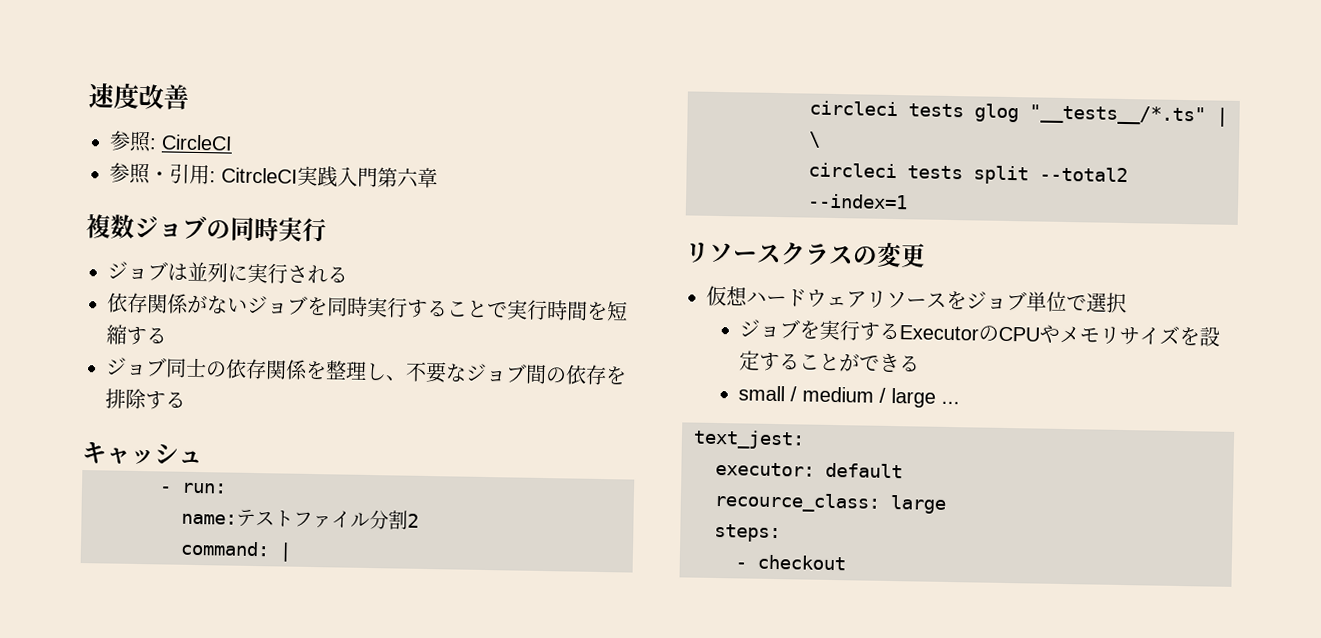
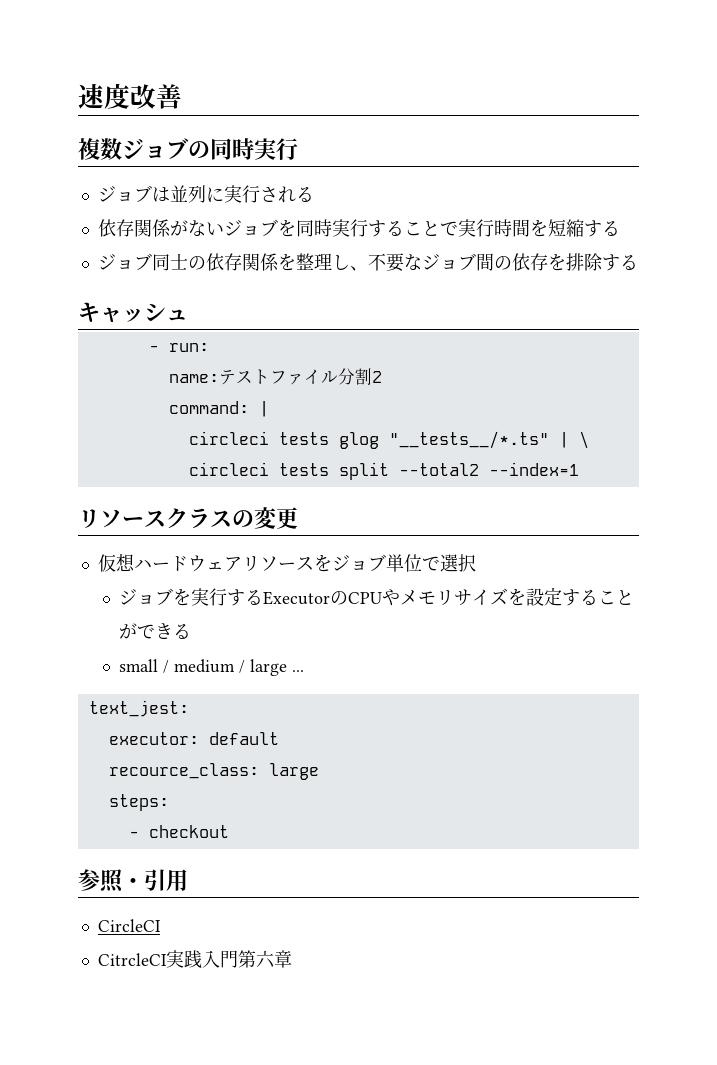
[109,130,233,153] [109,162,438,189] // 参照: CircleCI // 参照・引用: CitrcleCI実践入門第六章 -> (182, 96) none
(846, 562) none -> [78,869,188,893] [97,919,161,932] [97,950,292,969] // 参照・引用 // CircleCI // CitrcleCI実践入門第六章

